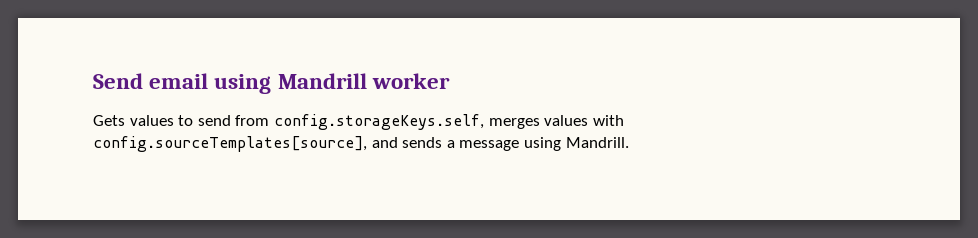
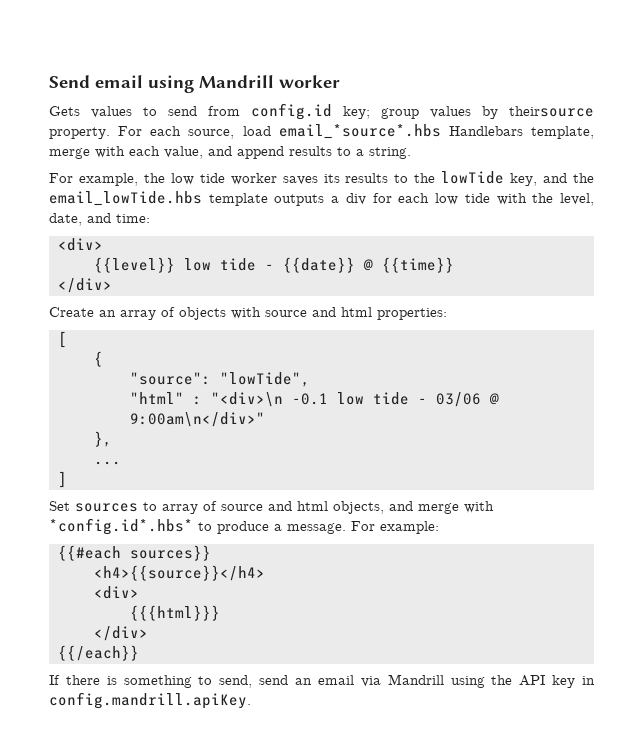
[273,114,624,130] [93,136,629,152] config.storageKeys.self, merges values with config.sourceTemplates[source], and sends a message using Mandrill. -> [251,103,594,120] [49,124,594,139] [49,146,411,159] [49,171,595,186] [49,191,595,206] [49,213,150,226] [58,238,103,251] [94,257,454,273] [58,278,112,293] [49,307,447,320] [58,331,67,348] [94,351,103,367] [130,372,310,387] [130,392,499,407] [130,412,265,427] [94,431,112,447] [94,461,121,465] [58,471,67,488] [49,501,494,514] [49,518,439,535] [58,545,211,561] [94,565,265,581] [94,586,139,599] [130,605,220,621] [94,626,148,641] [58,645,139,661] [49,674,596,688] [49,692,251,709] config.id key; group values by theirsource property. For each source, load email_*source*.hbs Handlebars template, merge with each value, and append results to a string. // For example, the low tide worker saves its results to the lowTide key, and the email_lowTide.hbs template outputs a div for each low tide with the level, date, and time: // <div> // {{level}} low tide - {{date}} @ {{time}} // </div> // Create an array of objects with source and html properties: // [ // { // "source": "lowTide", // "html" : "<div>\n -0.1 low tide - 03/06 @ 9:00am\n</div>" // }, // ... // ] // Set sources to array of source and html objects, and merge with *config.id*.hbs* to produce a message. For example: // {{#each sources}} // <h4>{{source}}</h4> // <div> // {{{html}}} // </div> // {{/each}} // If there is something to send, send an email via Mandrill using the API key in config.mandrill.apiKey.

